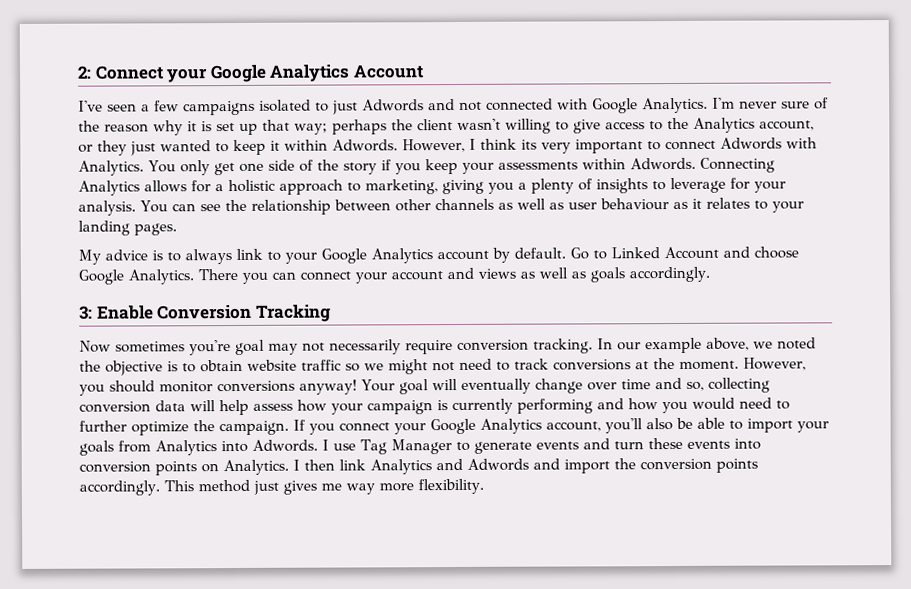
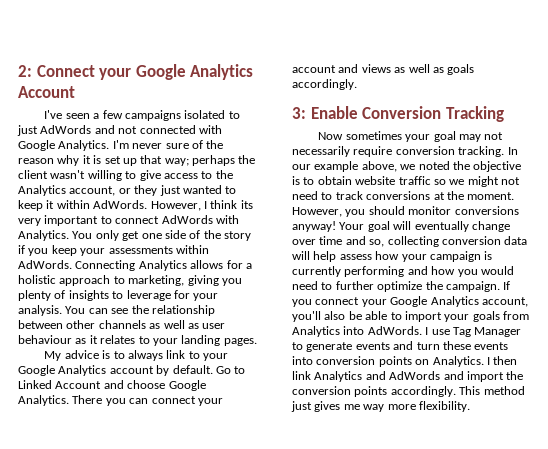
[362,99,424,112] Adwords -> [40,125,92,134] AdWords
[332,139,398,152] Adwords. -> [93,200,148,209] AdWords.
[720,137,782,150] Adwords -> [161,215,213,224] AdWords
[629,157,696,171] Adwords. -> [18,260,72,269] AdWords.
[518,182,527,190] a -> (242, 282) none
[189,340,231,356] you're -> [405,134,431,142] your
[252,439,318,452] Adwords. -> [367,326,422,335] AdWords.
[467,458,529,471] Adwords -> [389,371,441,380] AdWords

